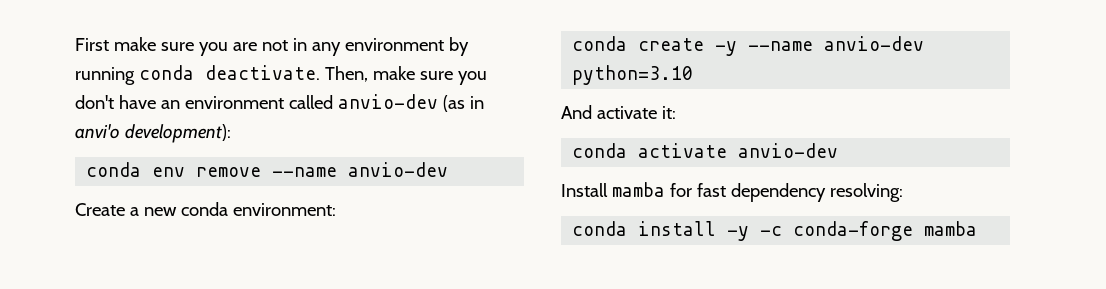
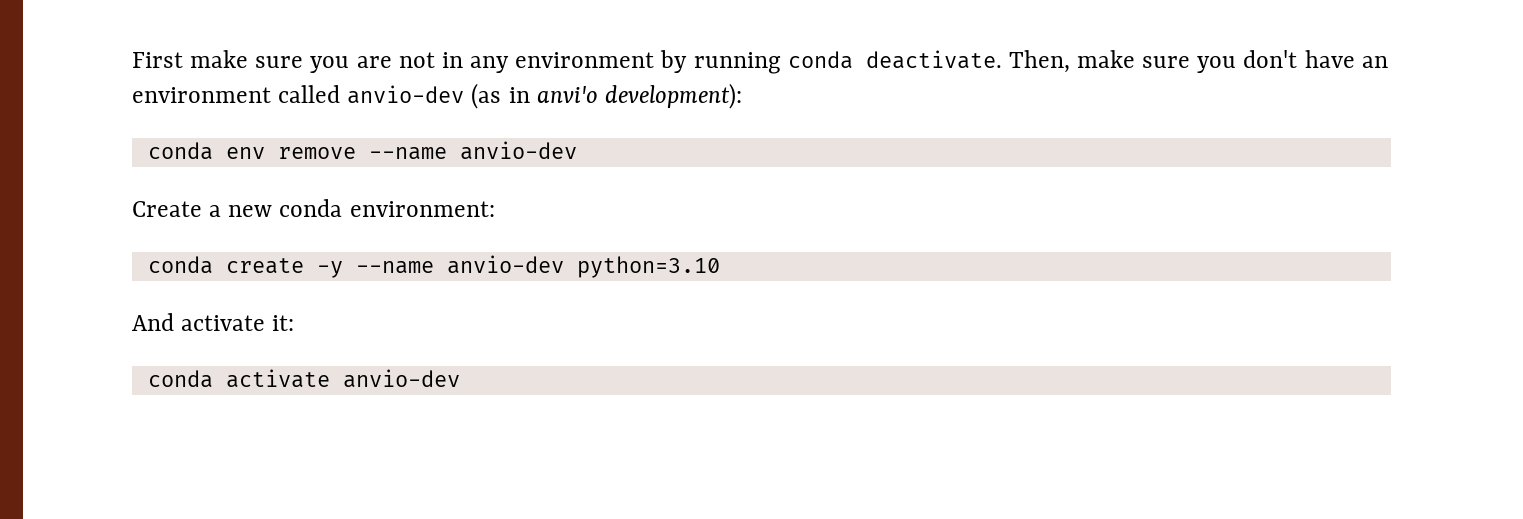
[561,182,903,202] [572,221,978,241] // Install mamba for fast dependency resolving: // conda install -y -c conda-forge mamba -> (460, 378) none

